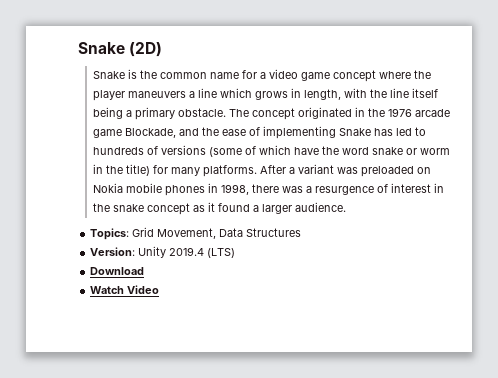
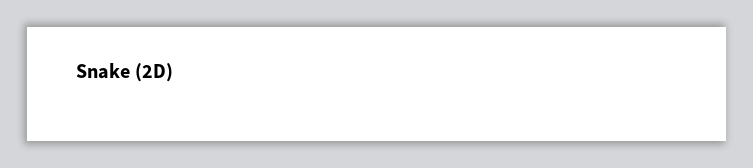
[92,69,431,82] [92,88,438,101] [92,107,450,120] [92,126,426,139] [92,145,450,157] [92,164,431,177] [92,183,444,196] [92,202,346,215] [90,227,302,240] [90,246,236,258] [90,267,145,275] [90,285,160,294] // Snake is the common name for a video game concept where the player maneuvers a line which grows in length, with the line itself being a primary obstacle. The concept originated in the 1976 arcade game Blockade, and the ease of implementing Snake has led to hundreds of versions (some of which have the word snake or worm in the title) for many platforms. After a variant was preloaded on Nokia mobile phones in 1998, there was a resurgence of interest in the snake concept as it found a larger audience. // Topics: Grid Movement, Data Structures // Version: Unity 2019.4 (LTS) // Download // Watch Video -> (174, 72) none

